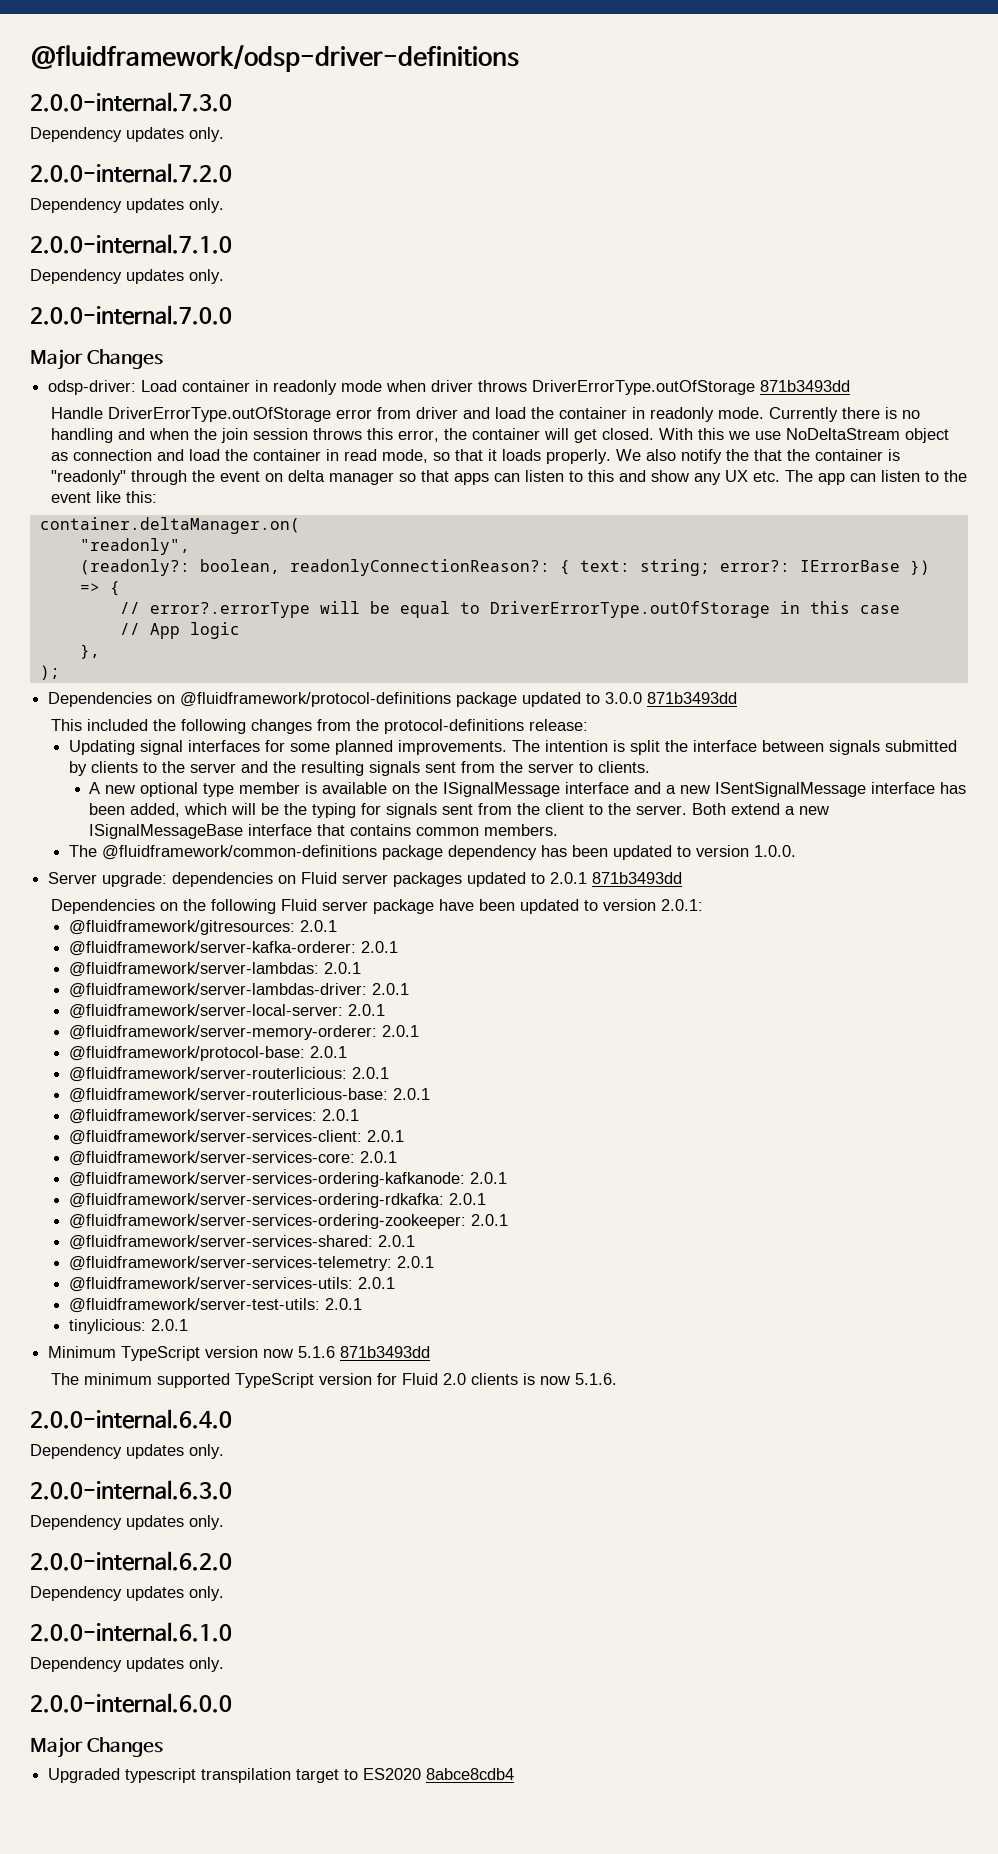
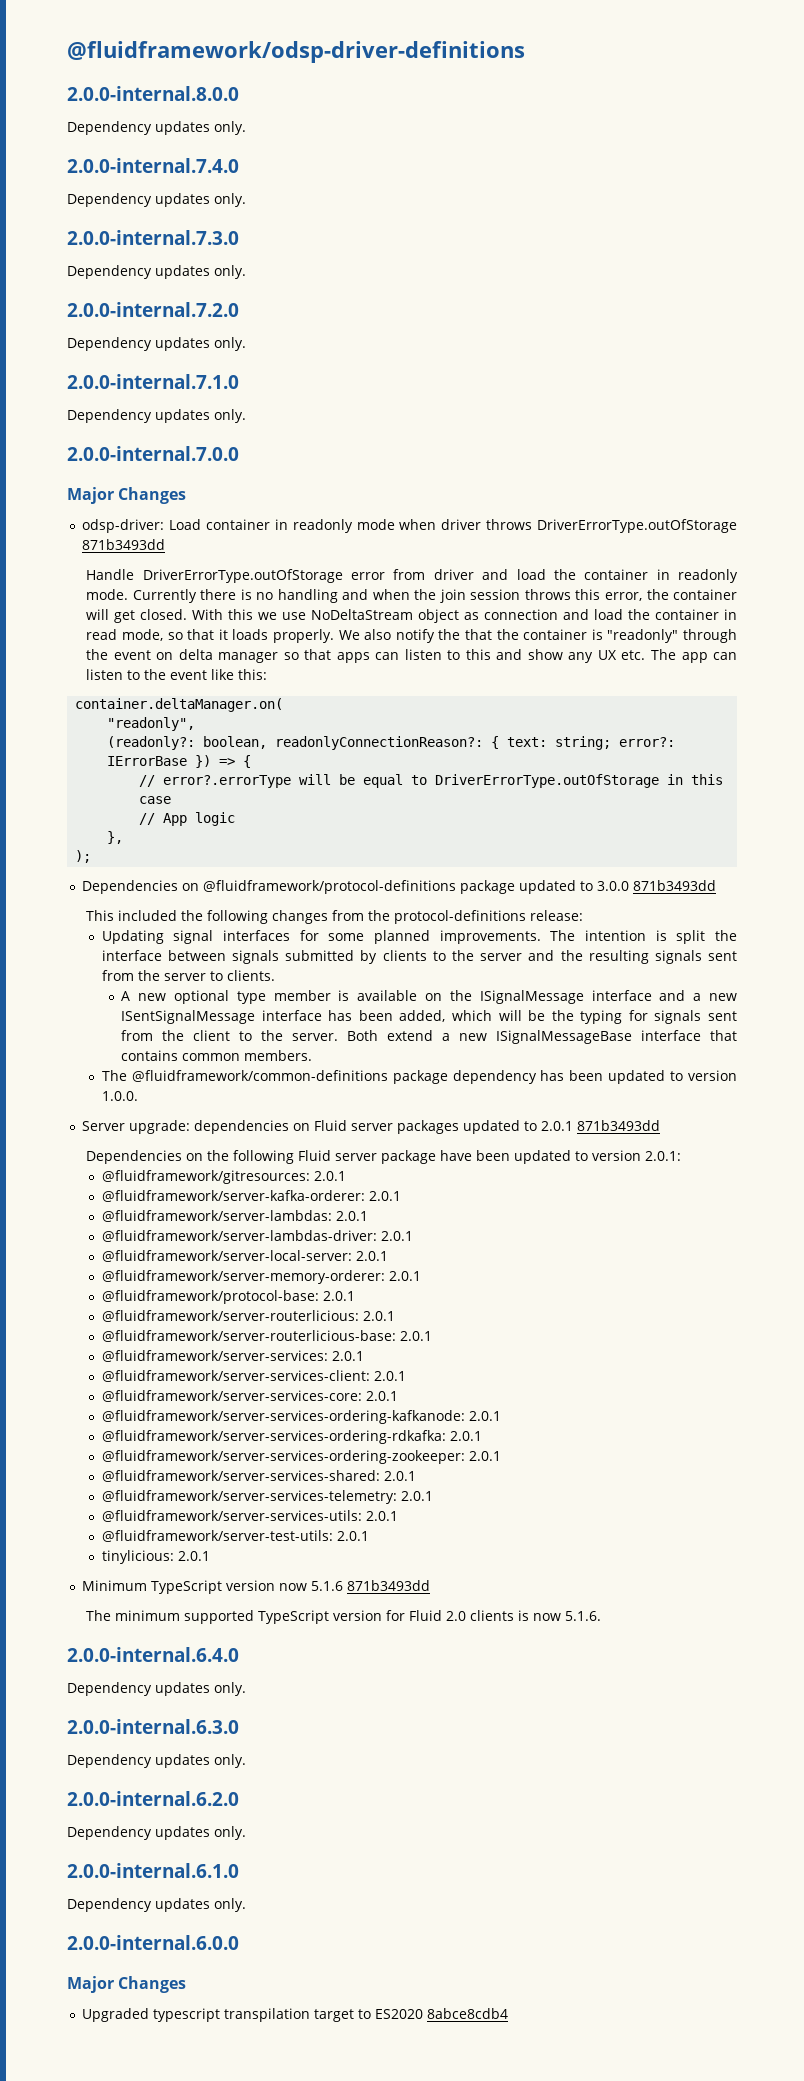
(519, 58) none -> [67,86,239,101] [67,121,246,135] [67,158,239,173] [67,193,246,207] // 2.0.0-internal.8.0.0 // Dependency updates only. // 2.0.0-internal.7.4.0 // Dependency updates only.

